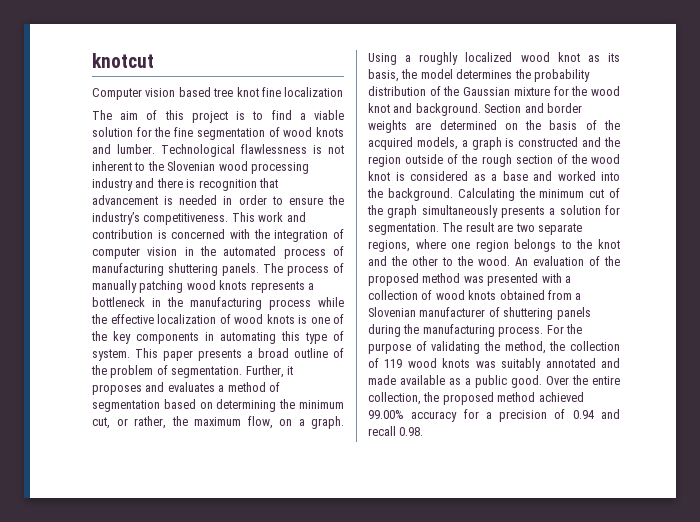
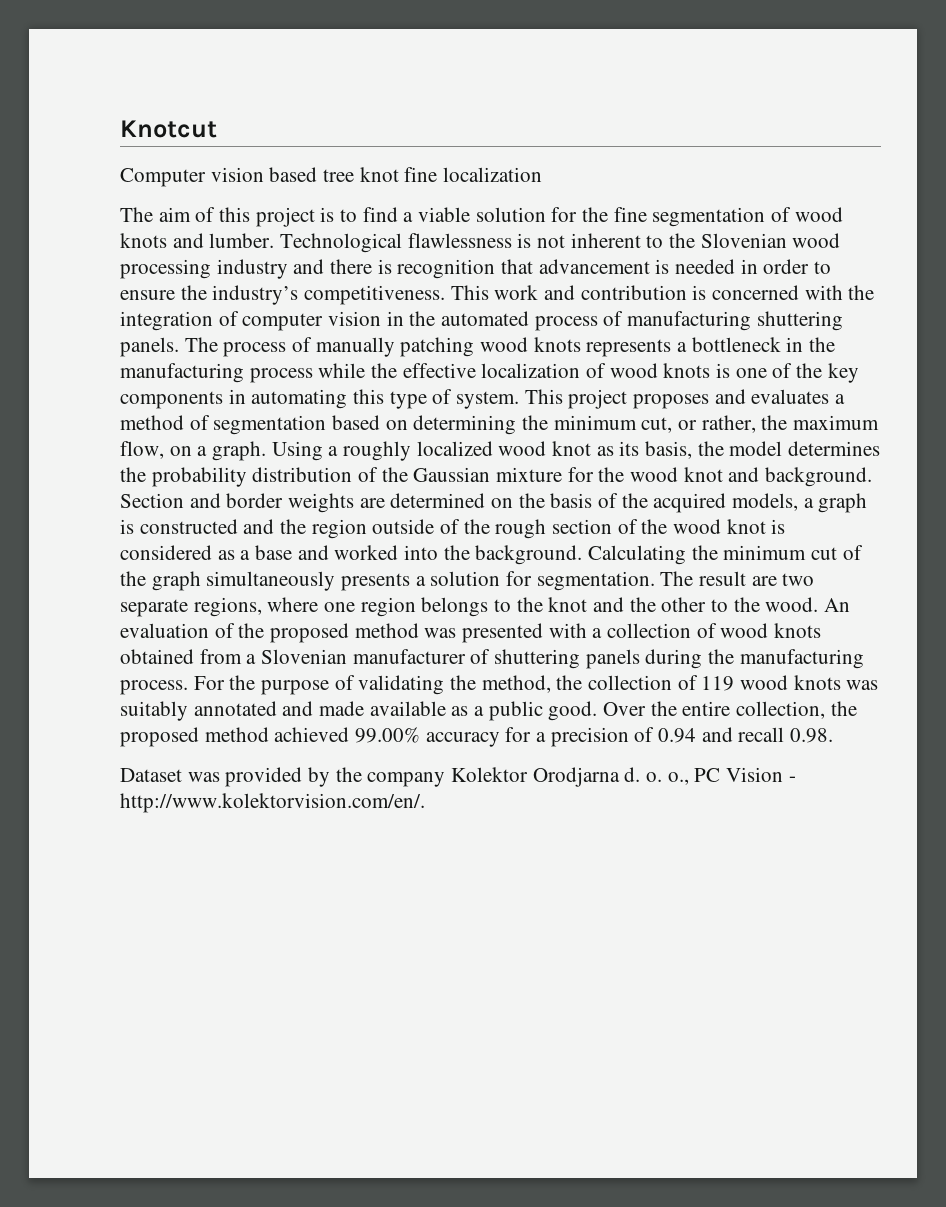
[92,53,154,68] knotcut -> [120,120,217,138] Knotcut
[163,348,344,361] [91,365,293,378] paper presents a broad outline of the problem of segmentation. Further, it -> [568,389,628,409] project
(424, 431) none -> [120,767,796,787] [120,793,425,813] // Dataset was provided by the company Kolektor Orodjarna d. o. o., PC Vision - http://www.kolektorvision.com/en/.

